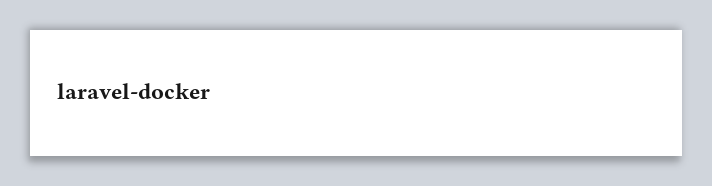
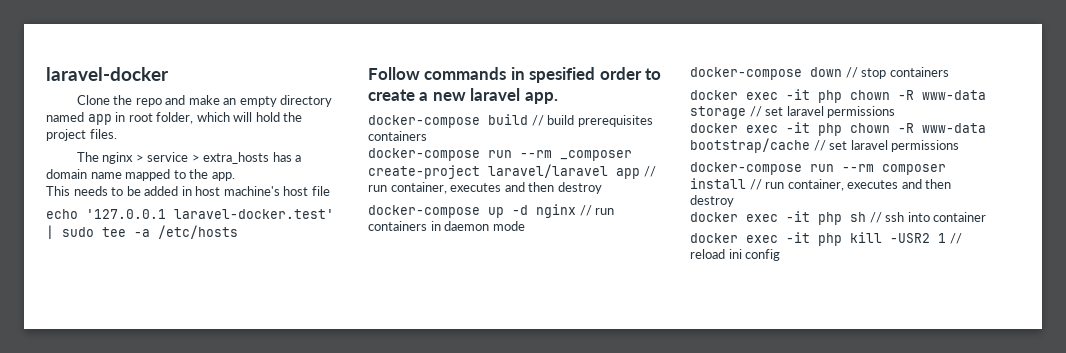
(210, 91) none -> [76,95,333,107] [46,112,303,125] [46,129,117,141] [76,152,302,164] [46,169,235,181] [46,186,330,196] [46,209,334,219] [46,225,238,239] [368,67,662,83] [368,88,558,104] [368,114,653,128] [368,131,427,141] [368,148,632,161] [368,164,656,179] [368,182,602,194] [368,204,615,218] [368,221,525,231] [690,67,949,80] [690,89,986,103] [690,106,896,119] [690,122,986,136] [690,138,960,153] [690,162,946,175] [690,178,952,191] [690,195,734,207] [690,211,987,225] [690,232,962,246] [690,249,781,261] // Clone the repo and make an empty directory named app in root folder, which will hold the project files. // The nginx > service > extra_hosts has a domain name mapped to the app. // This needs to be added in host machine's host file // echo '127.0.0.1 laravel-docker.test' | sudo tee -a /etc/hosts // Follow commands in spesified order to create a new laravel app. // docker-compose build // build prerequisites containers // docker-compose run --rm _composer create-project laravel/laravel app // run container, executes and then destroy // docker-compose up -d nginx // run containers in daemon mode // docker-compose down // stop containers // docker exec -it php chown -R www-data storage // set laravel permissions // docker exec -it php chown -R www-data bootstrap/cache // set laravel permissions // docker-compose run --rm composer install // run container, executes and then destroy // docker exec -it php sh // ssh into container // docker exec -it php kill -USR2 1 // reload ini config

